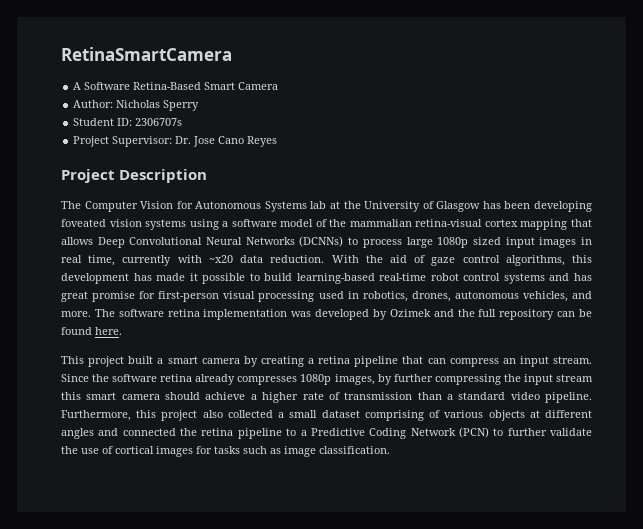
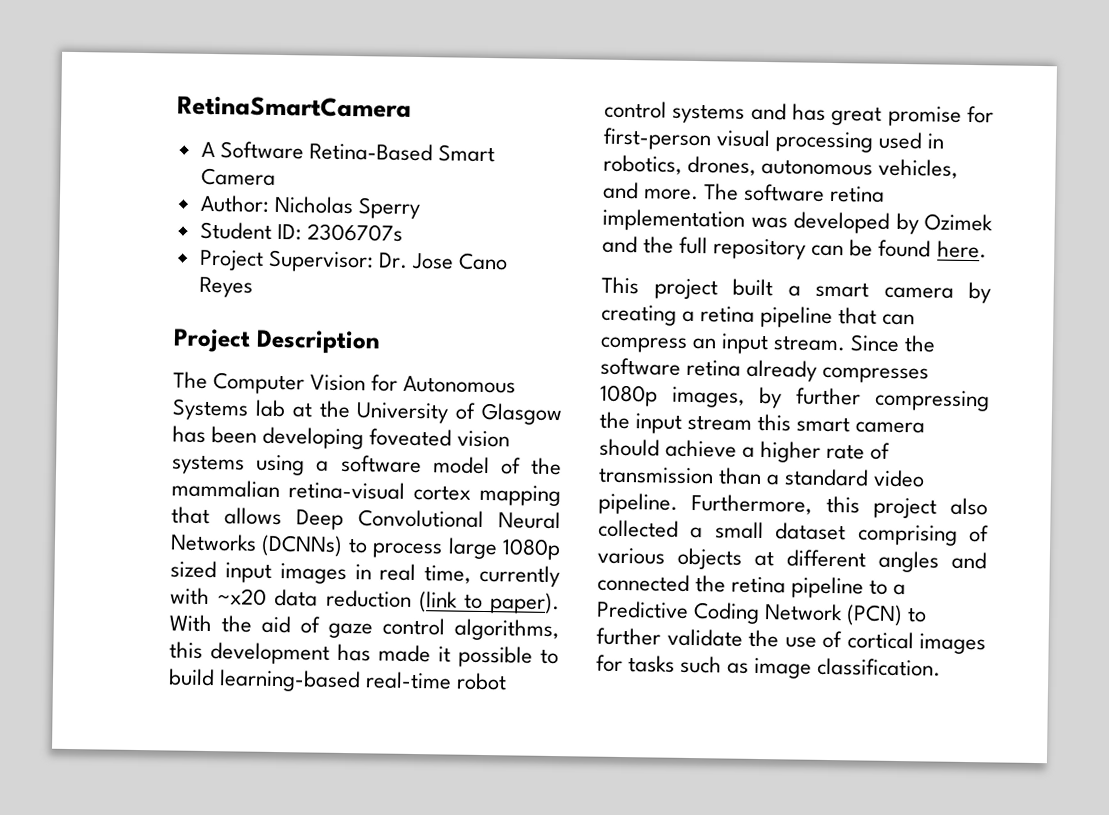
[270,255,325,263] reduction. -> [325,589,560,615] reduction (link to paper).

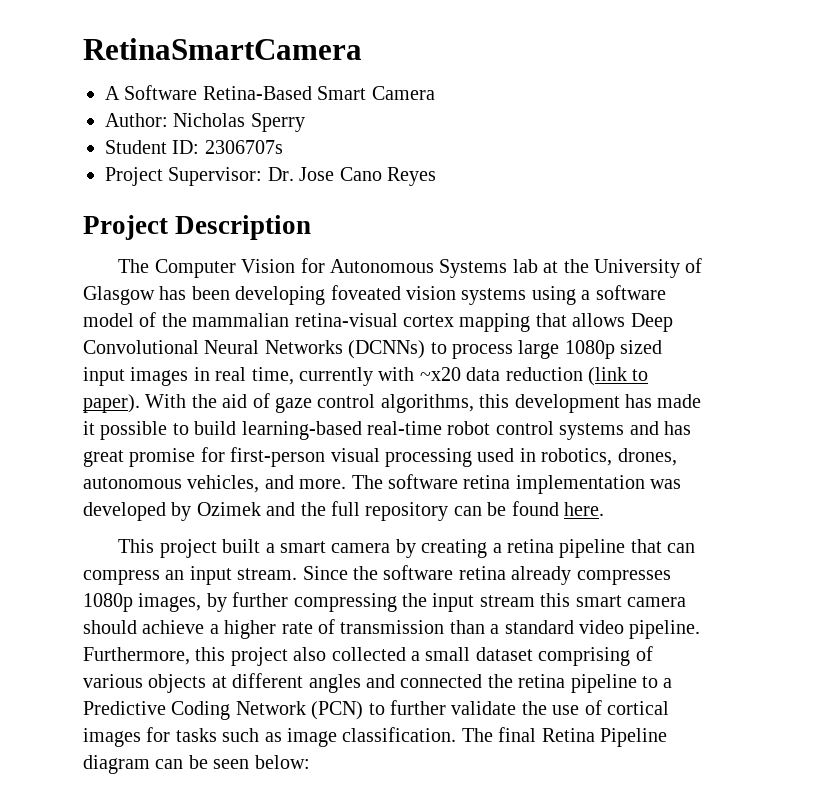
(942, 667) none -> [461,727,667,747] [83,755,310,774] The final Retina Pipeline diagram can be seen below:

